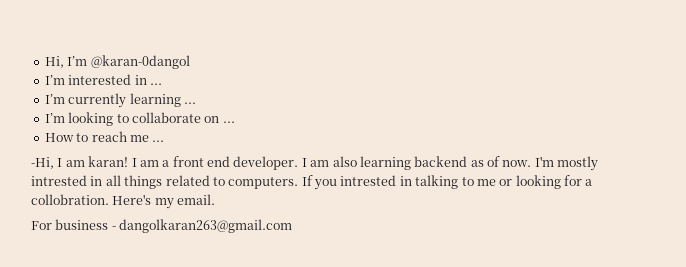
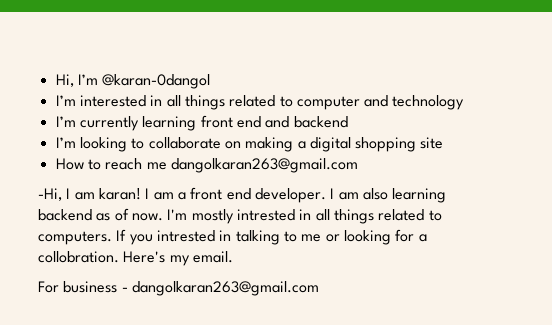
[149,83,162,85] ... -> [166,95,465,110] all things related to computer and technology
[183,102,196,104] ... -> [200,115,348,128] front end and backend
[222,121,235,123] ... -> [245,137,444,152] making a digital shopping site
[152,140,165,142] ... -> [170,158,358,173] dangolkaran263@gmail.com

